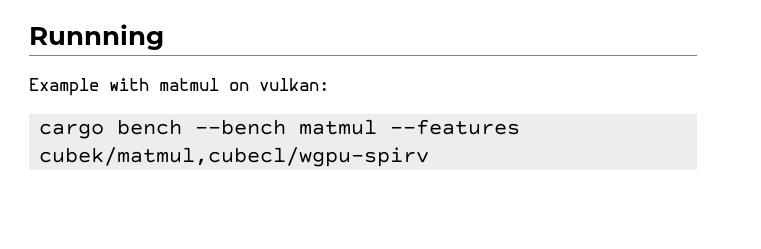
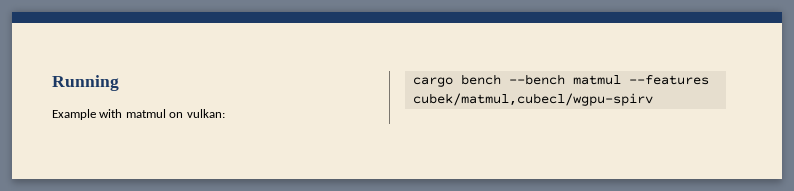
[29,24,164,50] Runnning -> [52,75,119,91] Running

